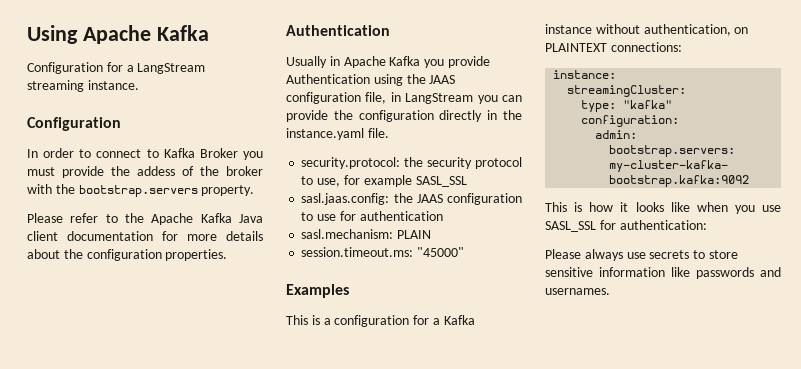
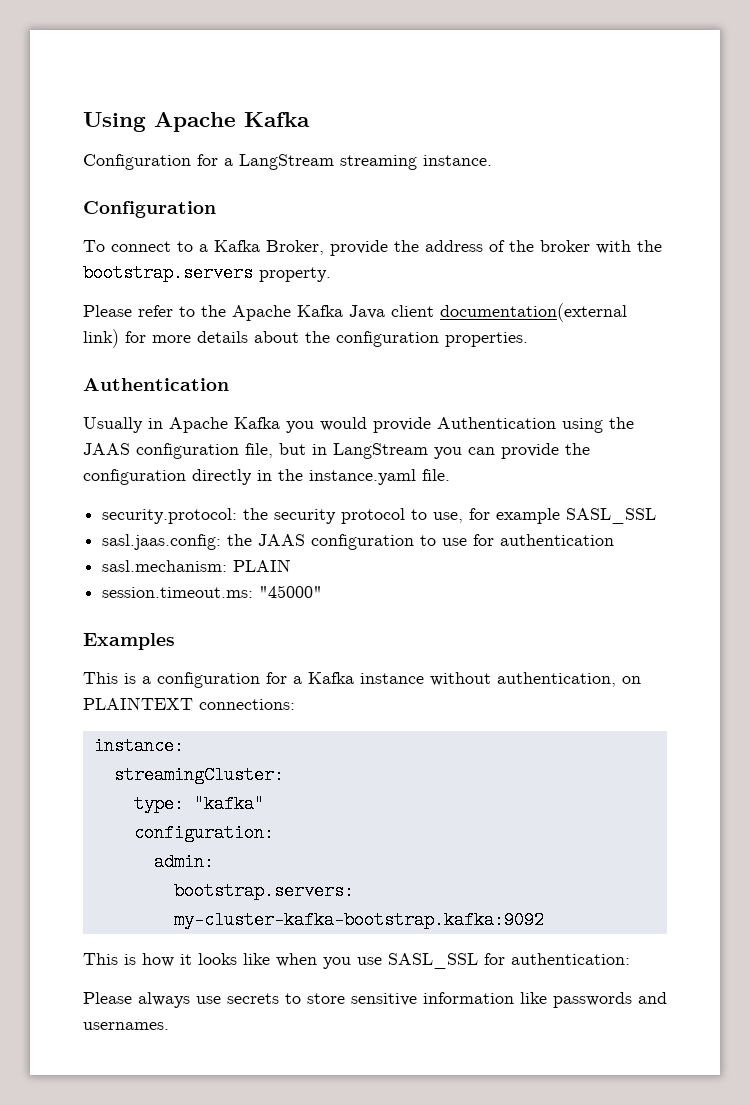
[27,148,263,160] [27,166,175,178] In order to connect to Kafka Broker you must provide the addess -> [83,240,483,256] To connect to a Kafka Broker, provide the address
[67,231,153,241] documentation -> [440,303,627,322] [83,329,119,348] documentation(external link)
(445, 63) none -> [320,417,367,431] would
(387, 98) none -> [279,443,306,455] but

